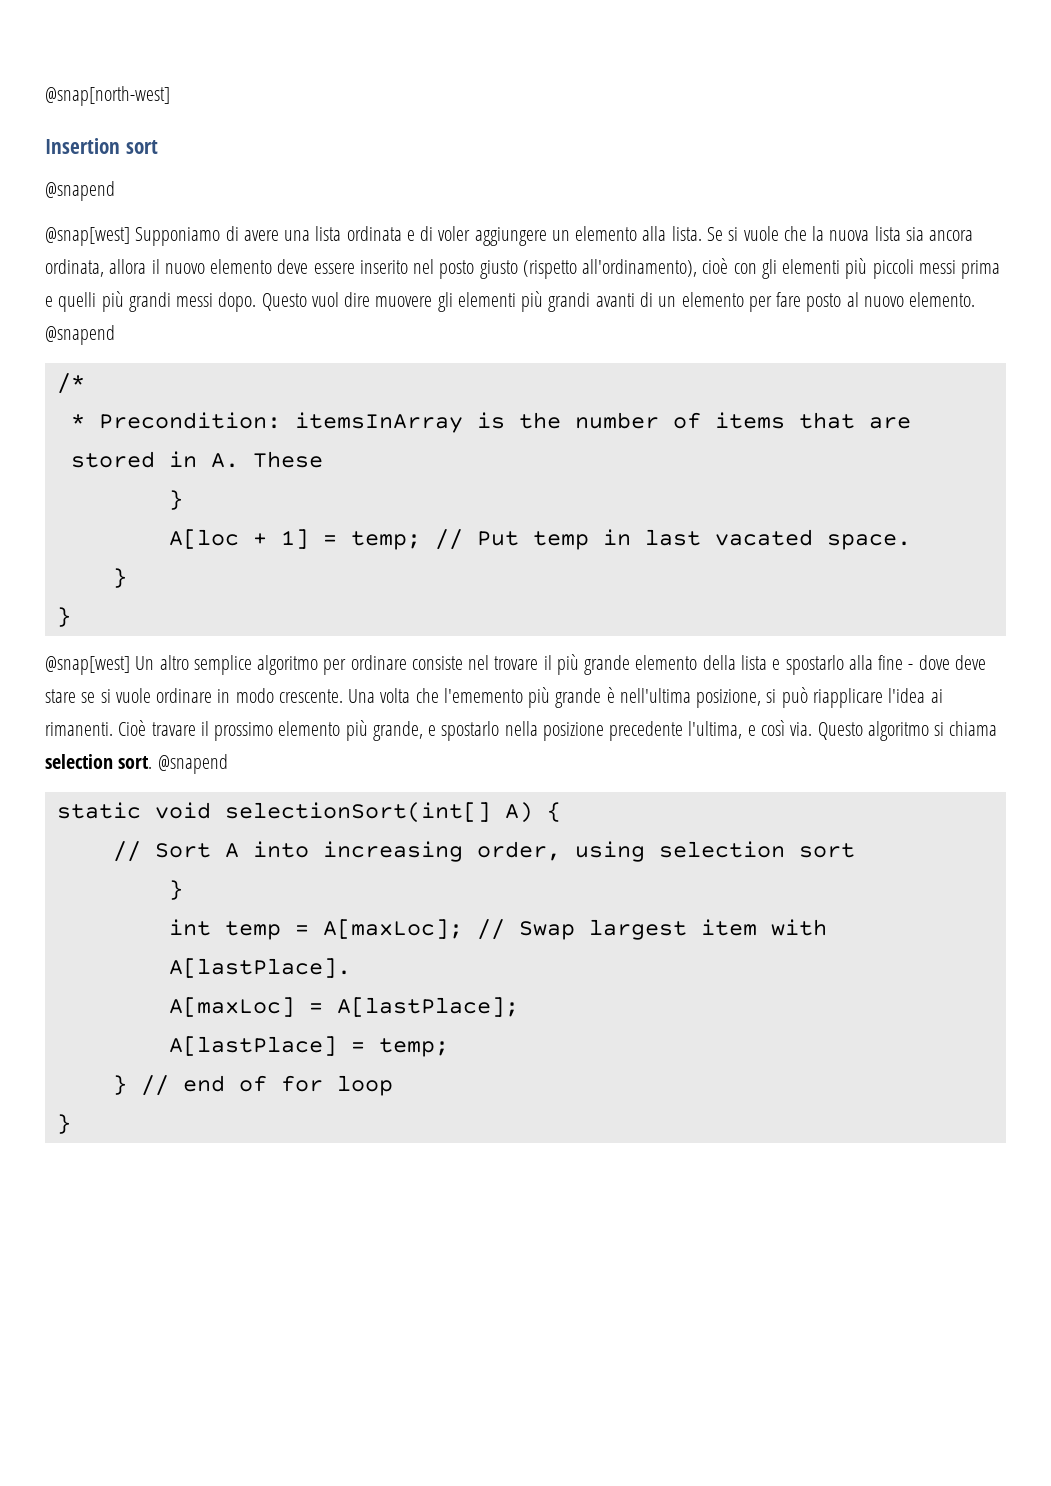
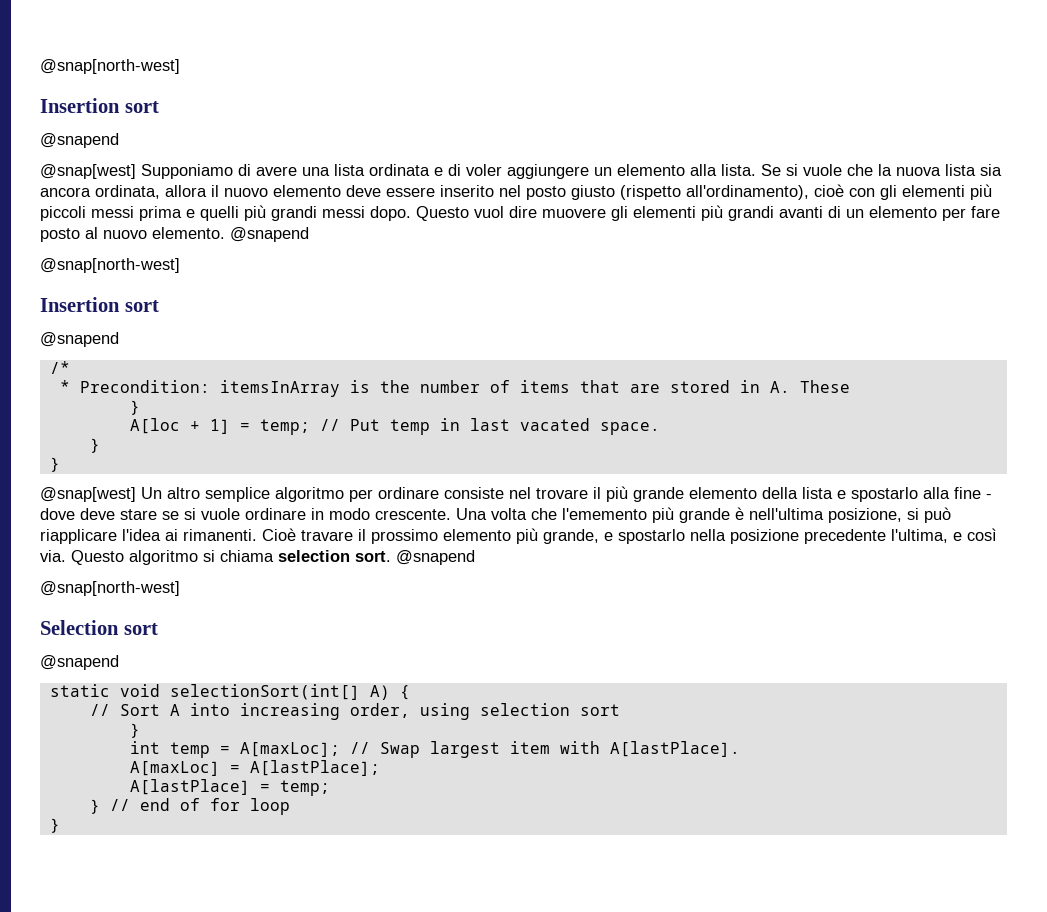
(115, 335) none -> [40,258,180,273] [40,297,159,312] [40,332,119,347] // @snap[north-west] // Insertion sort // @snapend
(228, 764) none -> [40,581,180,596] [40,620,158,635] [40,655,119,670] // @snap[north-west] // Selection sort // @snapend

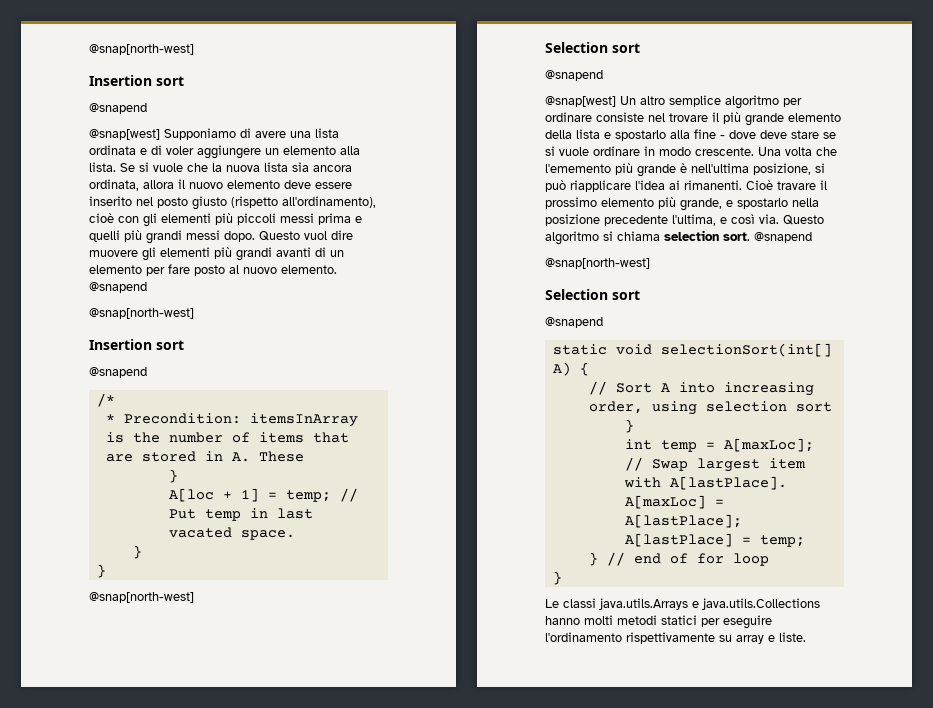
(60, 464) none -> [89,592,194,603] [545,42,640,53] [545,70,603,81] // @snap[north-west] // Selection sort // @snapend
(60, 825) none -> [545,598,820,610] [545,615,772,629] [545,632,806,644] // Le classi java.utils.Arrays e java.utils.Collections hanno molti metodi statici per eseguire l'ordinamento rispettivamente su array e liste.

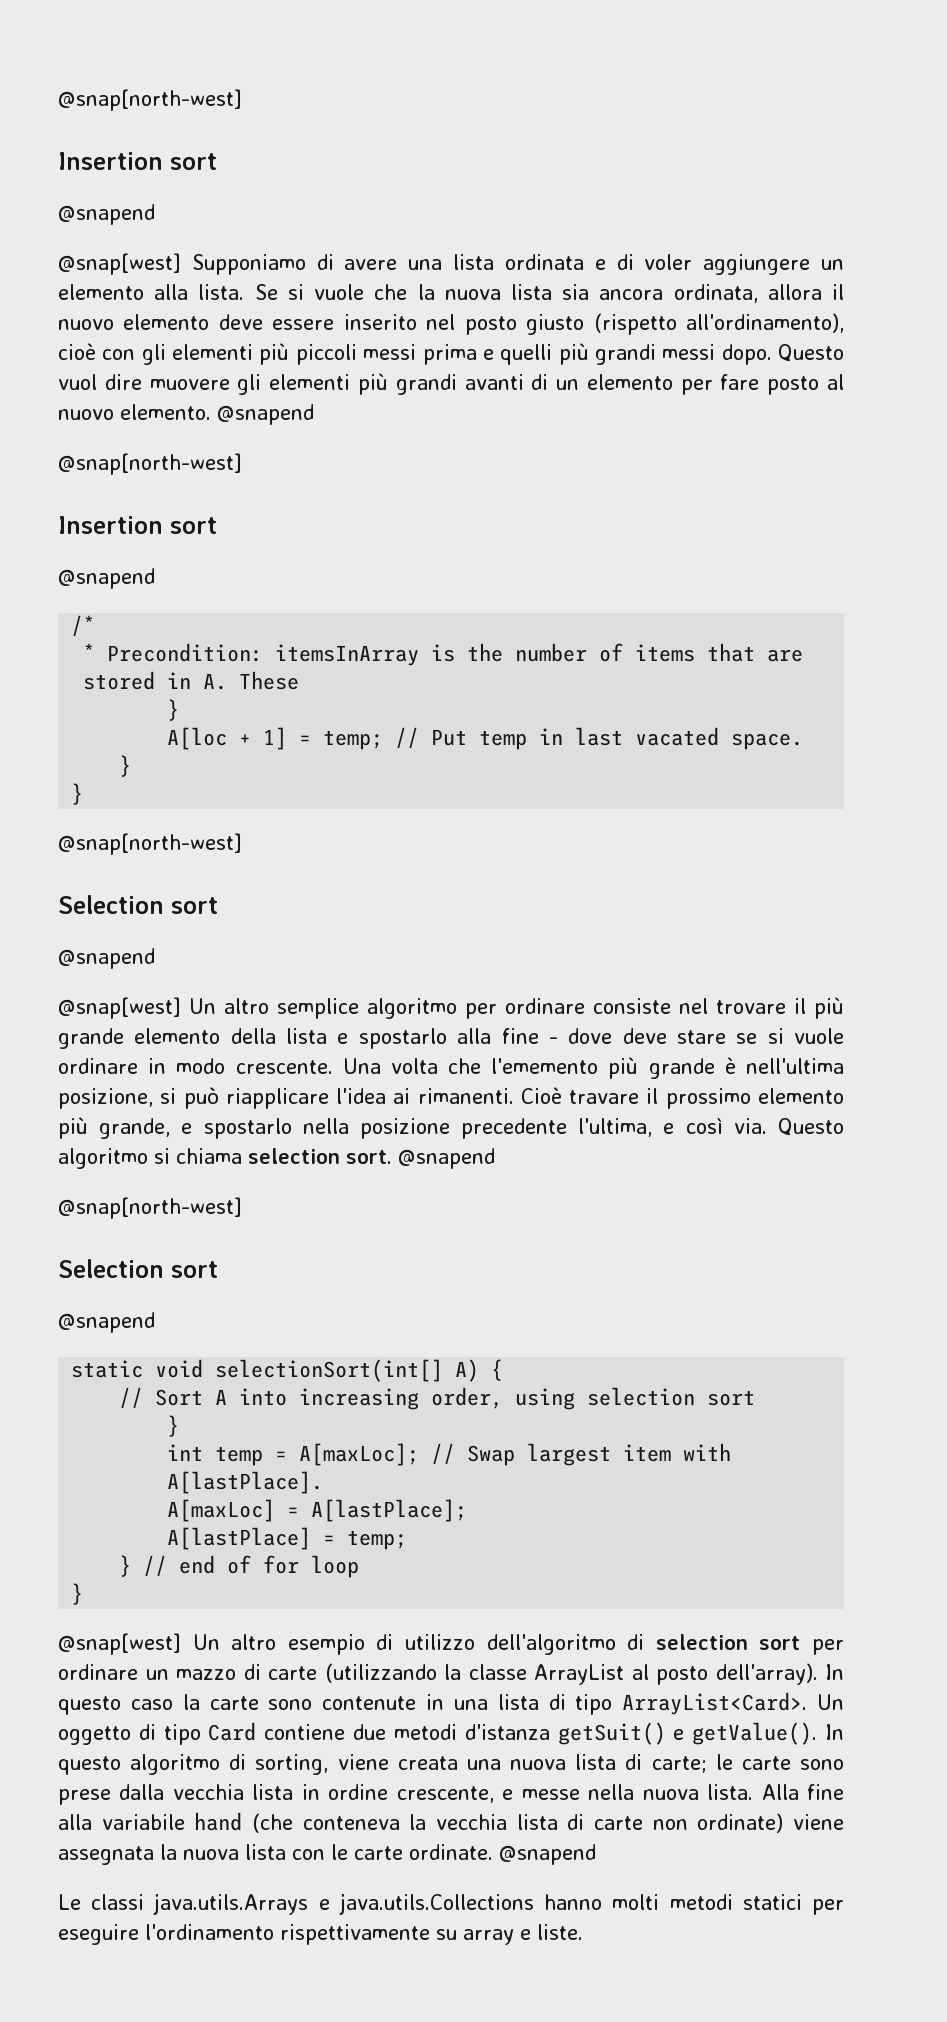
(562, 578) none -> [58,1633,845,1655] [58,1663,844,1685] [58,1692,844,1715] [58,1722,845,1745] [58,1754,845,1775] [58,1784,844,1805] [58,1812,844,1833] [58,1844,596,1865] // @snap[west] Un altro esempio di utilizzo dell'algoritmo di selection sort per ordinare un mazzo di carte (utilizzando la classe ArrayList al posto dell'array). In questo caso la carte sono contenute in una lista di tipo ArrayList<Card>. Un oggetto di tipo Card contiene due metodi d'istanza getSuit() e getValue(). In questo algoritmo di sorting, viene creata una nuova lista di carte; le carte sono prese dalla vecchia lista in ordine crescente, e messe nella nuova lista. Alla fine alla variabile hand (che conteneva la vecchia lista di carte non ordinate) viene assegnata la nuova lista con le carte ordinate. @snapend

